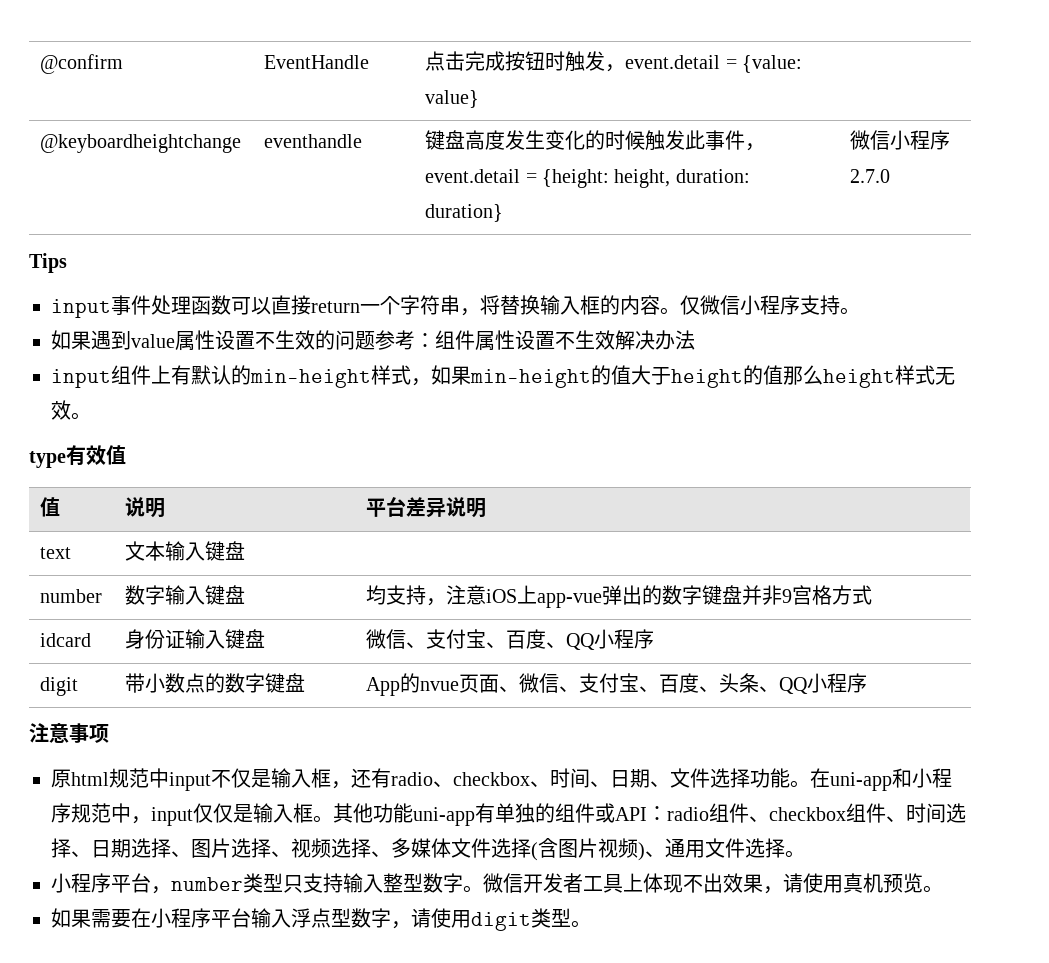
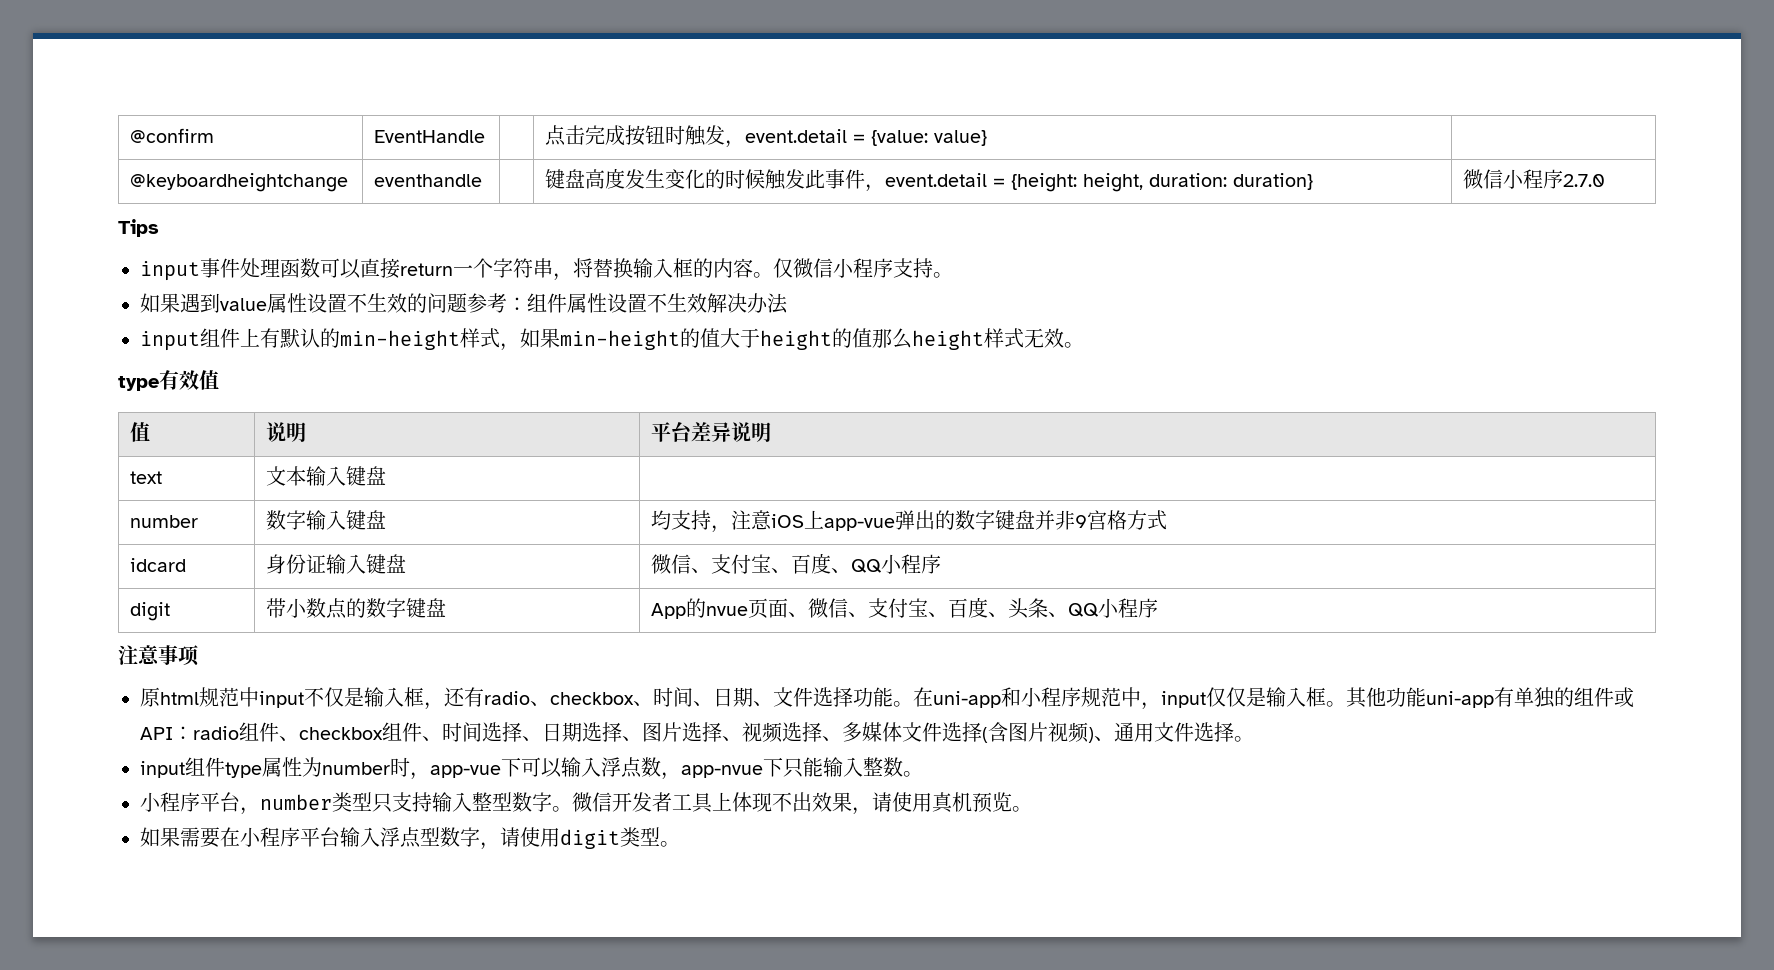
(805, 854) none -> [140,757,923,780] // input组件type属性为number时，app-vue下可以输入浮点数，app-nvue下只能输入整数。

